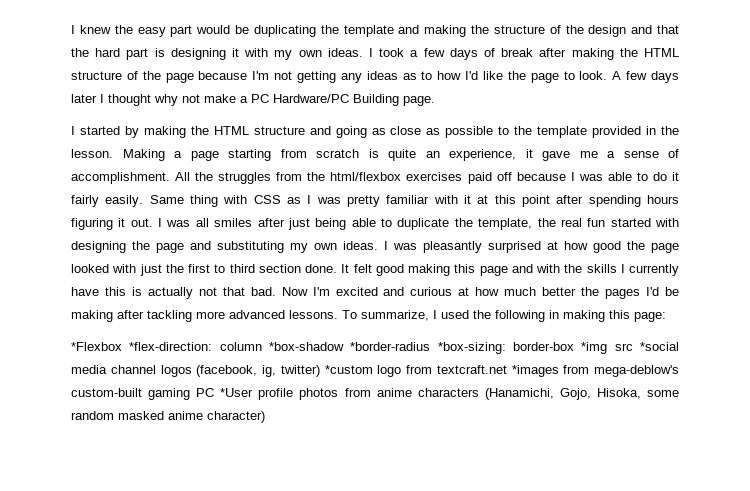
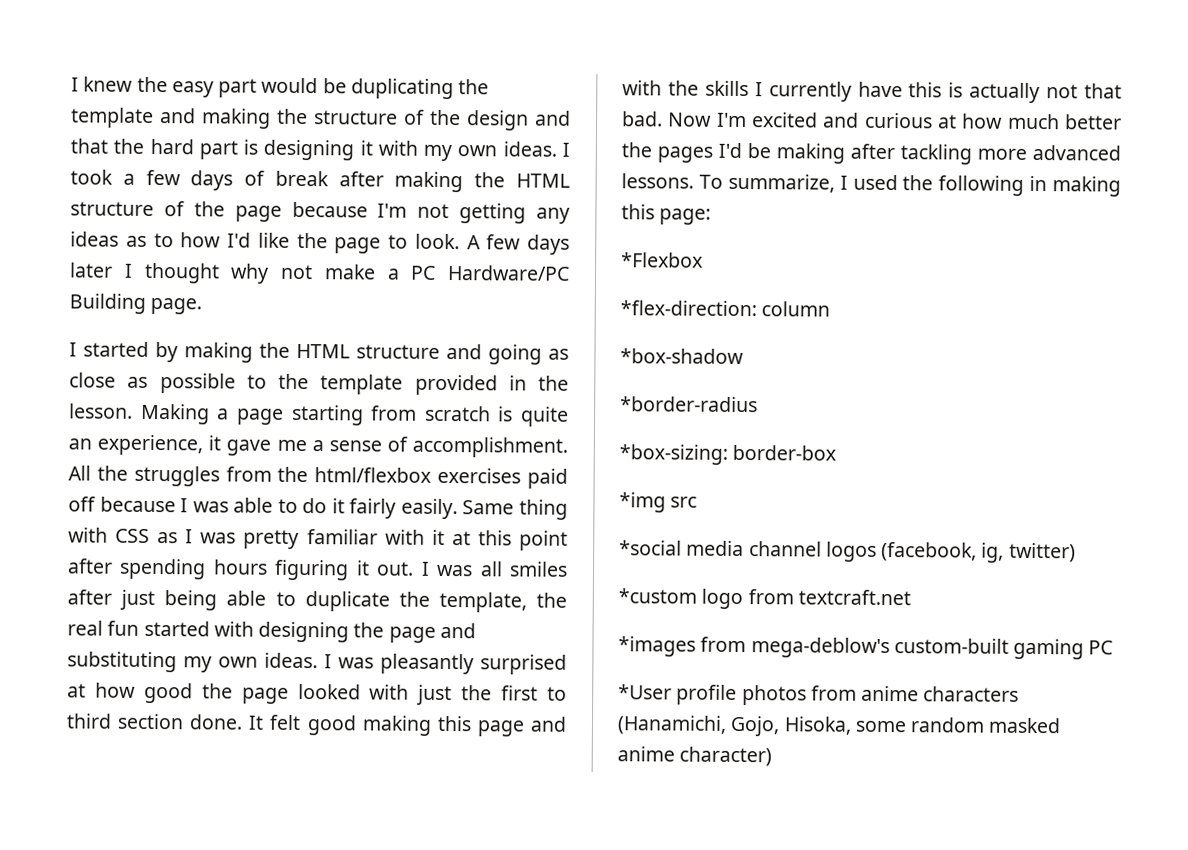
(122, 346) none -> (703, 260) //
(262, 346) none -> (831, 309) //
(344, 346) none -> (744, 356) //
(431, 346) none -> (758, 404) //
(574, 346) none -> (837, 452) //
(633, 347) none -> (698, 502) //
(320, 371) none -> (1076, 552) //
(507, 369) none -> (911, 597) //
(215, 392) none -> (1114, 647) //

